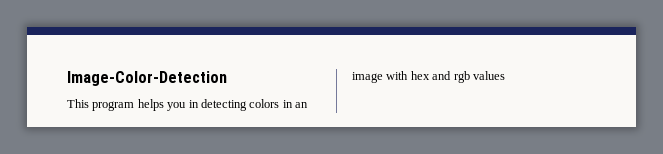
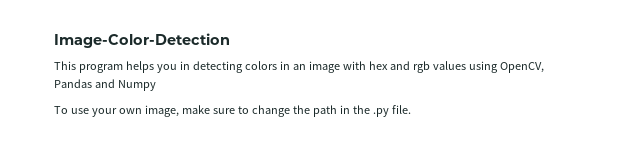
(505, 75) none -> [468,61,544,73] [54,79,156,91] [54,105,411,117] using OpenCV, Pandas and Numpy // To use your own image, make sure to change the path in the .py file.

